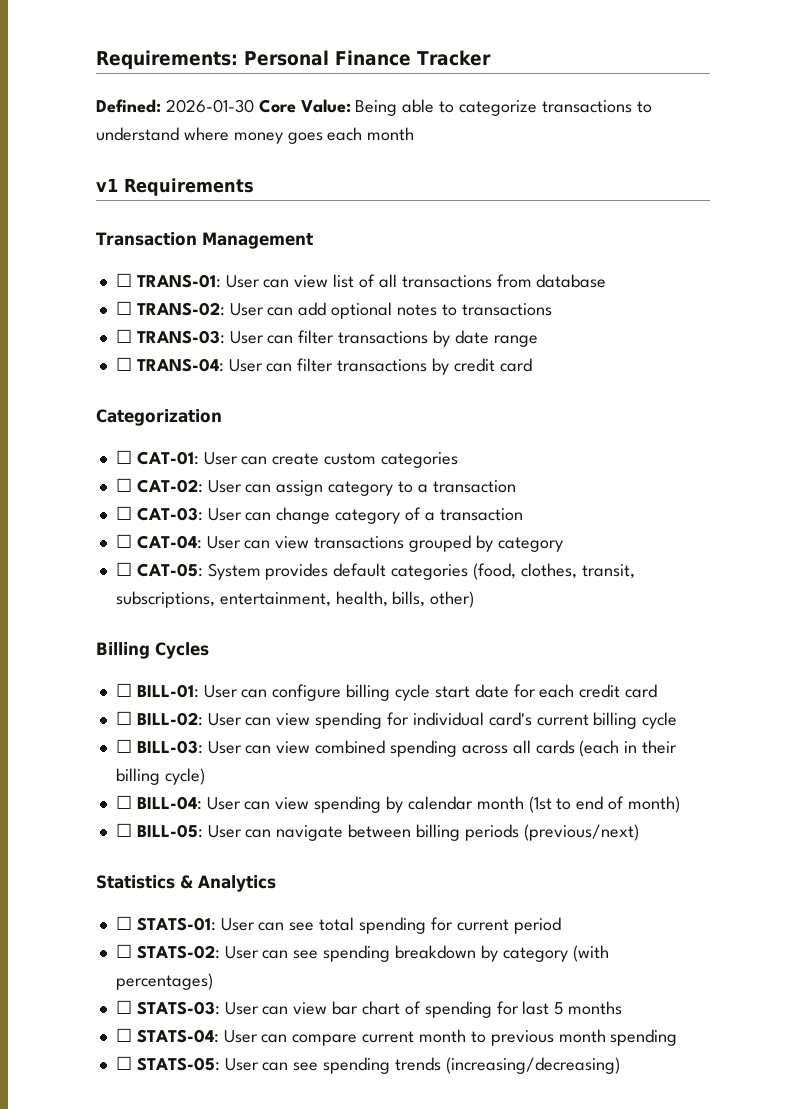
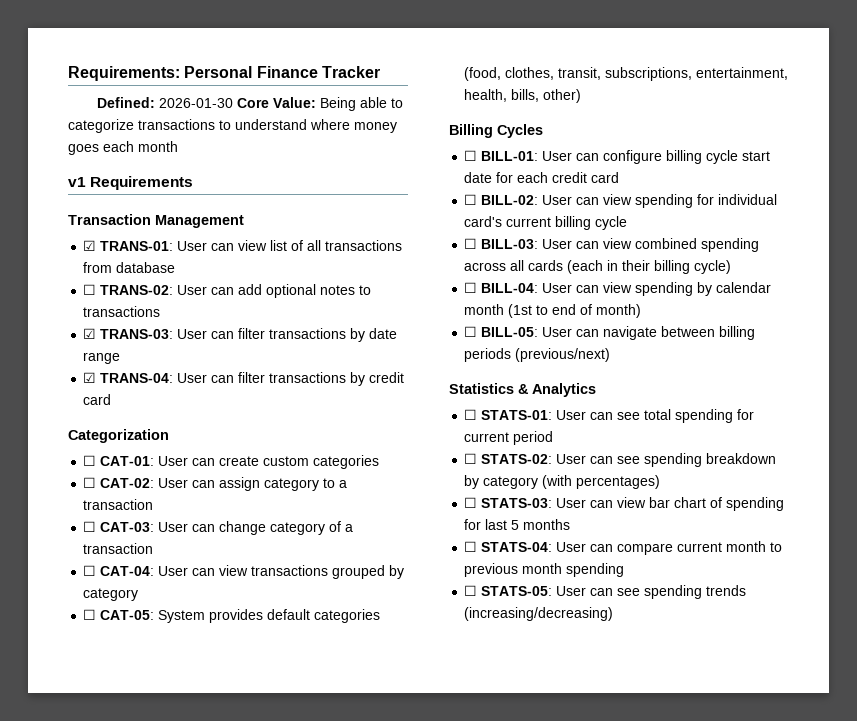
[115,273,132,287] ☐ -> [83,240,97,251] ☑
[115,329,132,343] ☐ -> [83,328,97,339] ☑
[115,357,132,371] ☐ -> [83,372,97,383] ☑

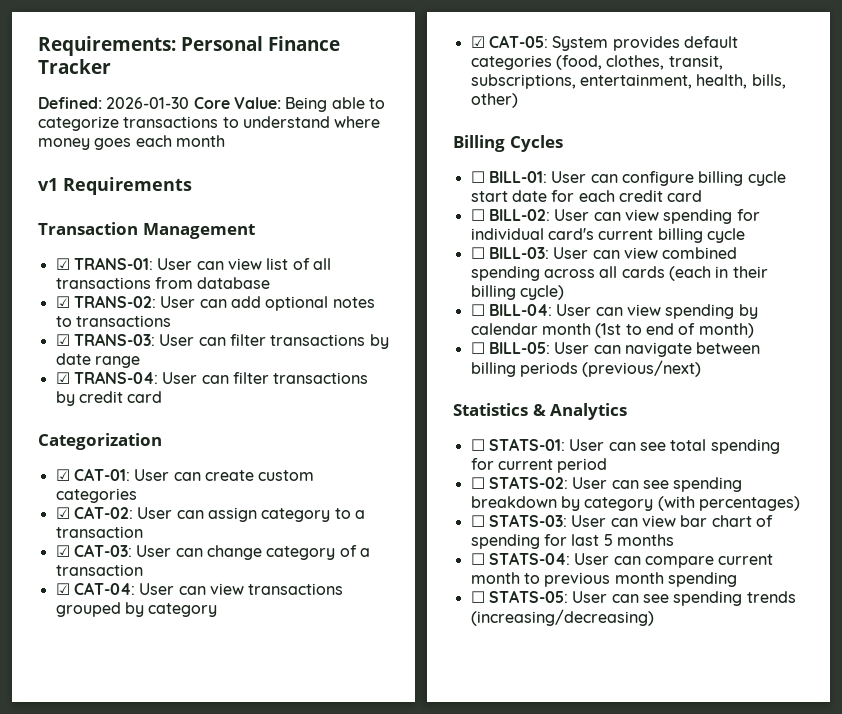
[83,284,97,295] ☐ -> [55,296,70,308] ☑
[83,455,97,466] ☐ -> [55,469,70,481] ☑
[83,477,97,488] ☐ -> [55,507,70,519] ☑
[83,521,97,532] ☐ -> [55,545,70,557] ☑
[83,565,97,576] ☐ -> [55,583,70,595] ☑
[83,609,97,620] ☐ -> [470,36,485,48] ☑

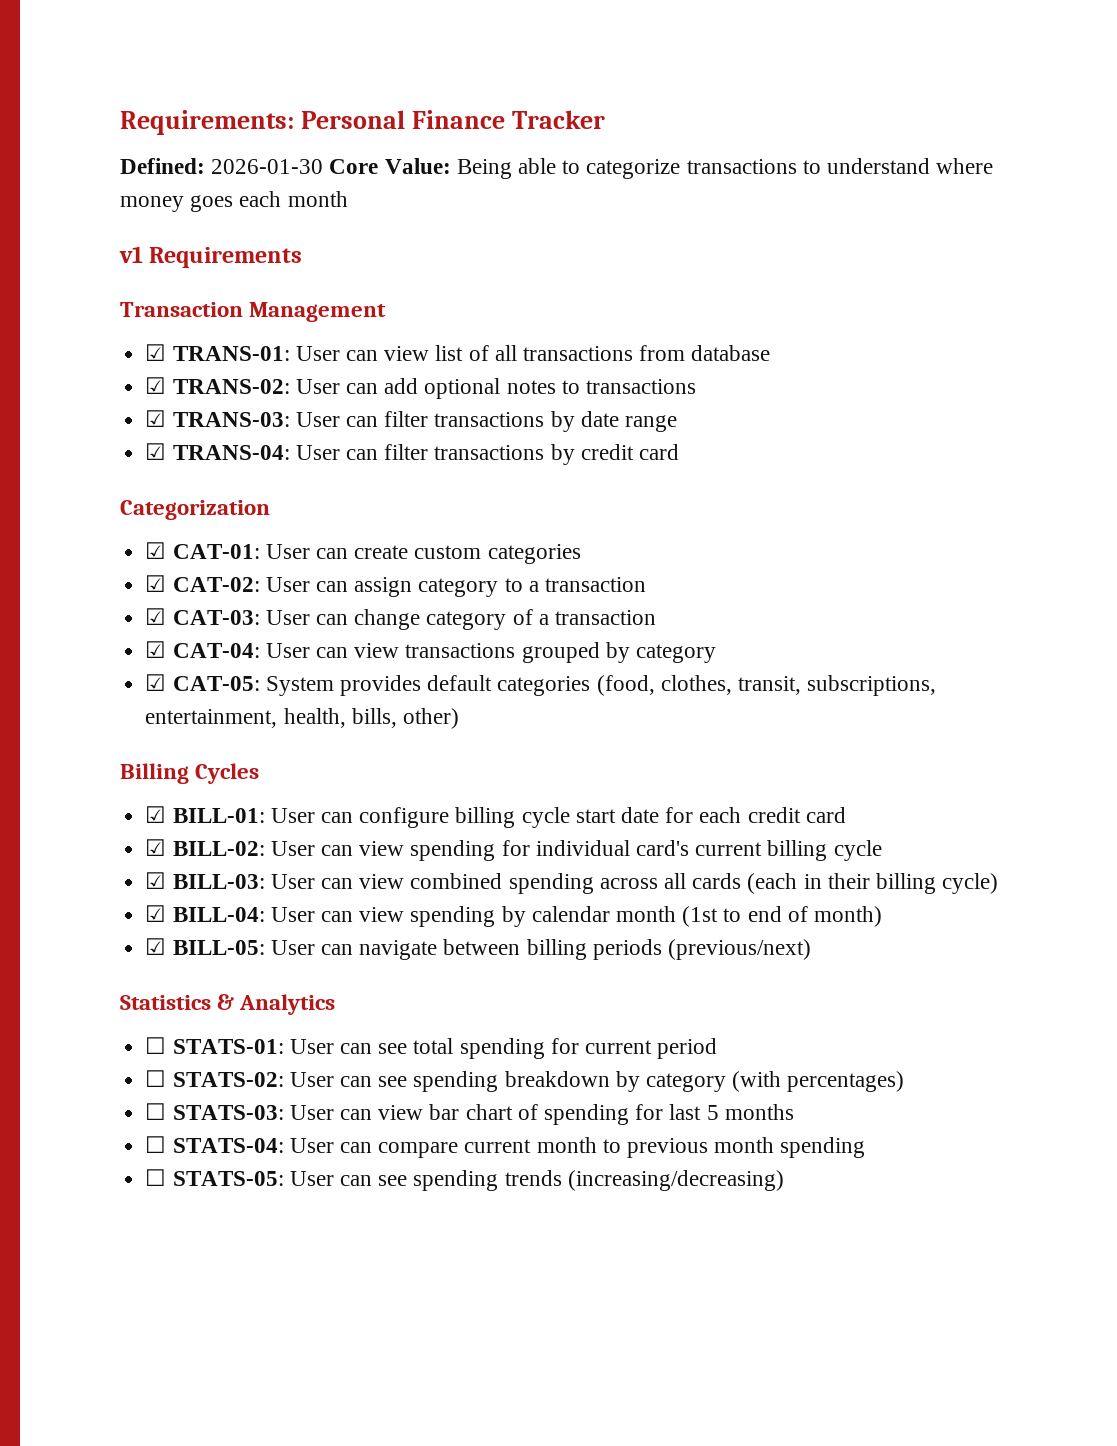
[470,171,485,183] ☐ -> [145,806,167,823] ☑
[470,209,485,221] ☐ -> [145,839,167,856] ☑
[470,247,485,259] ☐ -> [145,872,167,889] ☑
[470,304,485,316] ☐ -> [145,905,167,922] ☑
[470,342,485,354] ☐ -> [145,938,167,955] ☑

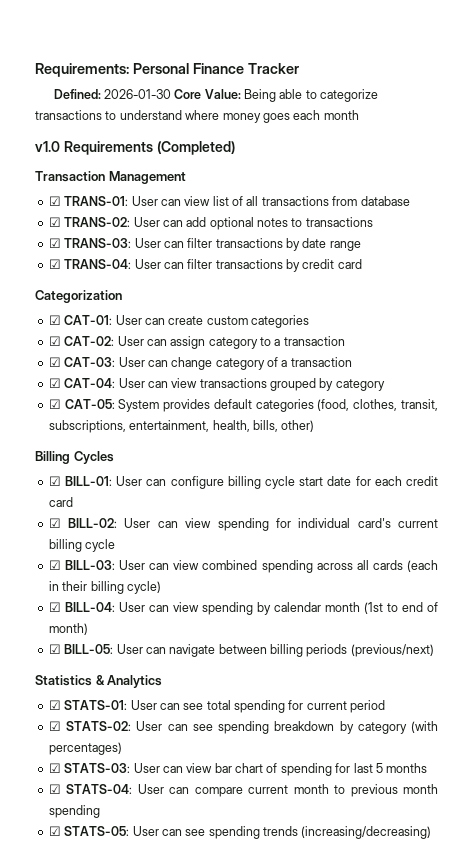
[119,246,143,263] v1 -> [35,141,60,152] v1.0
(303, 257) none -> [156,141,235,155] (Completed)
[145,1037,167,1054] ☐ -> [48,700,61,710] ☑
[145,1070,167,1087] ☐ -> [48,721,61,731] ☑
[145,1103,167,1120] ☐ -> [48,763,61,773] ☑
[145,1136,167,1153] ☐ -> [48,784,61,794] ☑
[145,1169,167,1186] ☐ -> [48,826,61,836] ☑

